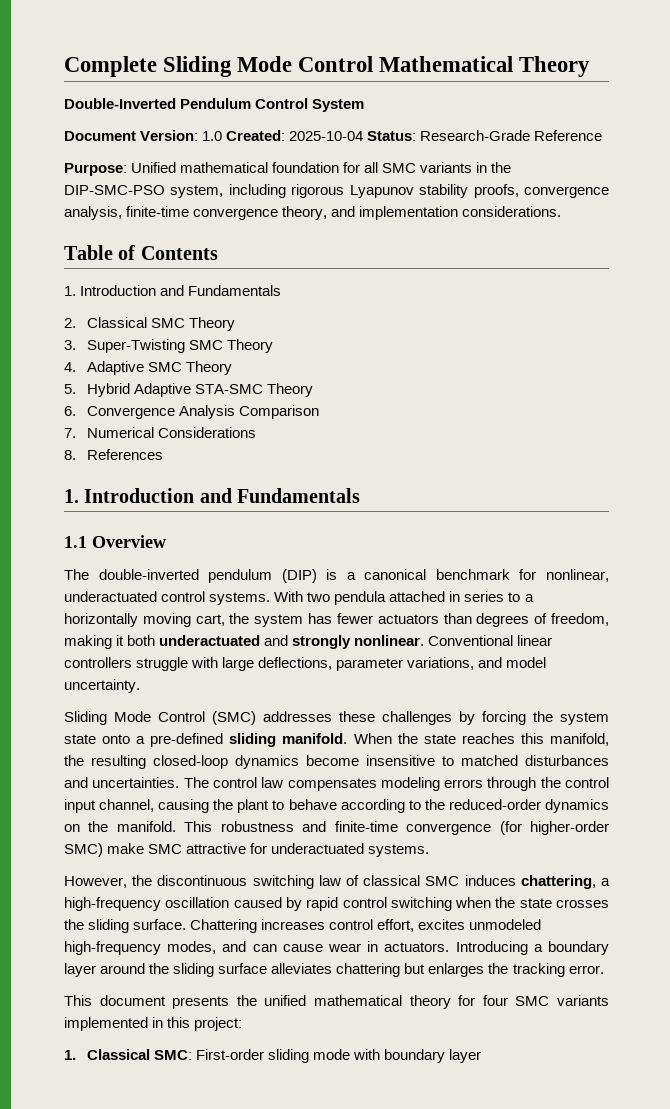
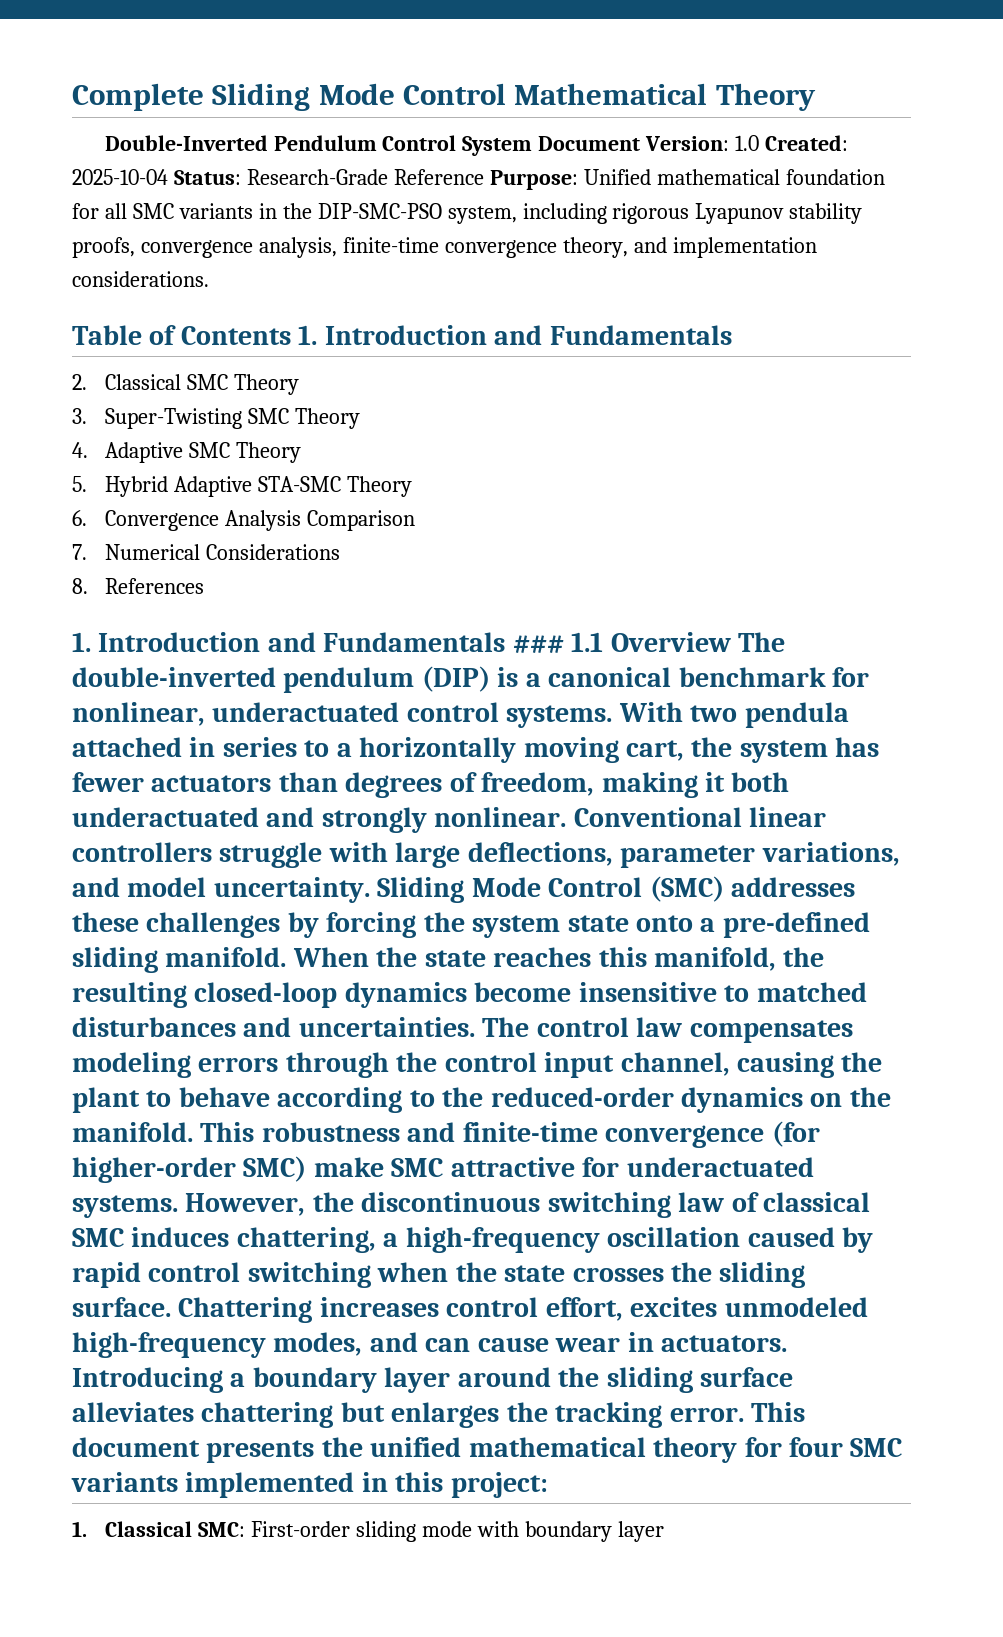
(365, 105) // -> (533, 146) none
(603, 135) // -> (484, 177) none
(218, 253) // -> (291, 335) none
(361, 495) // -> [512,635,564,653] ###
(166, 541) // -> (731, 642) none
(140, 686) // -> (370, 890) none
(430, 850) // -> (178, 1206) none
(604, 969) // -> (744, 1414) none

